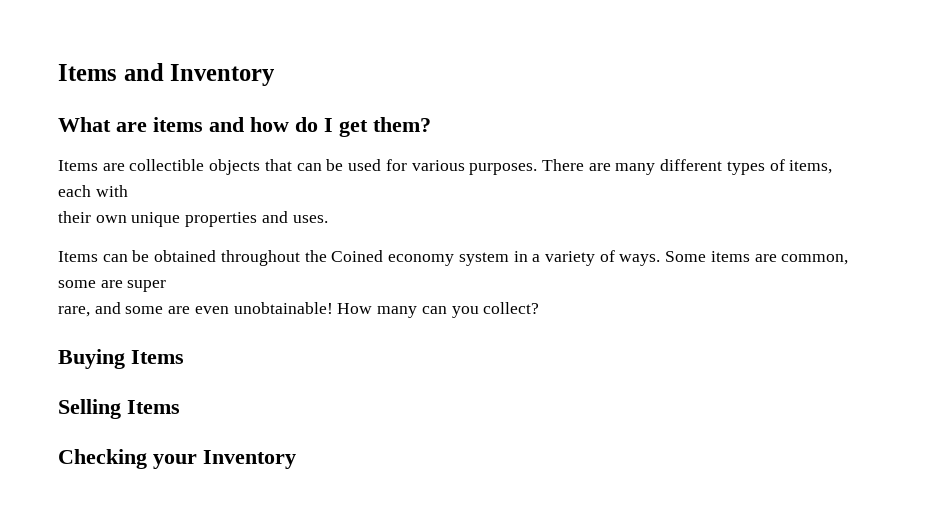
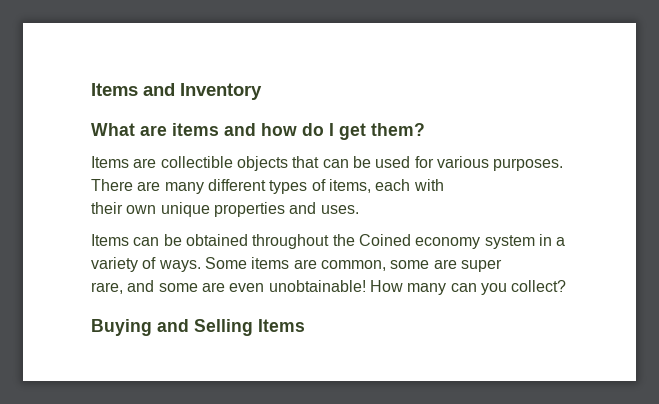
[131,350,184,364] Items // -> [157,319,189,332] and
[58,449,296,469] // Checking your Inventory -> (305, 325) none

